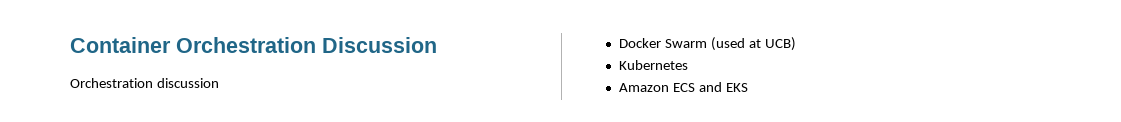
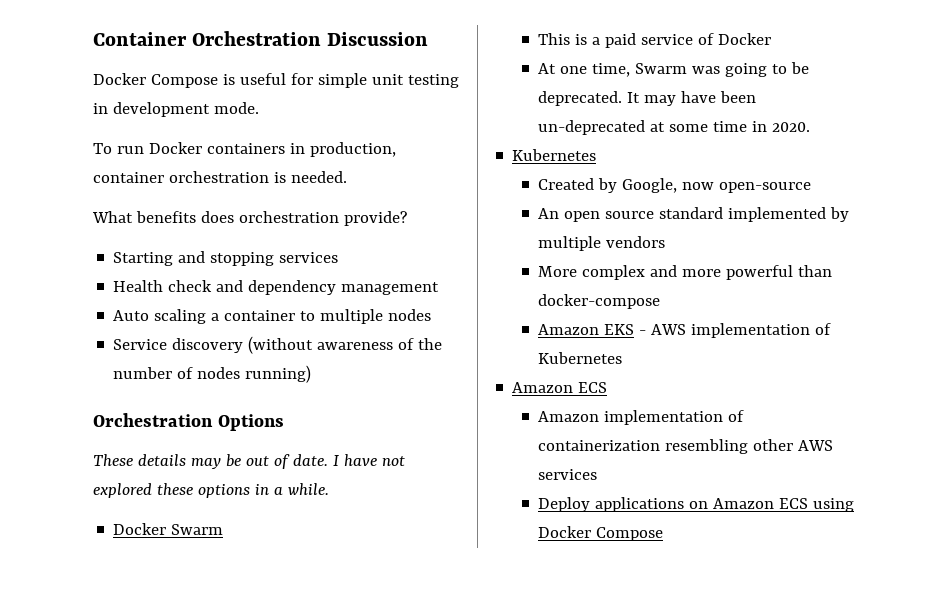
[70,78,219,88] [619,37,796,51] [619,60,689,70] [619,82,748,92] Orchestration discussion // Docker Swarm (used at UCB) // Kubernetes // Amazon ECS and EKS -> [93,73,459,88] [93,102,259,117] [93,142,396,157] [93,171,347,183] [92,211,407,226] [113,251,339,266] [113,280,440,295] [113,309,432,324] [113,336,443,354] [113,365,312,383] [93,413,284,431] [93,454,405,469] [93,483,329,498] [113,523,224,535] [538,33,772,48] [538,62,810,77] [538,91,757,106] [538,120,811,135] [512,149,597,161] [538,178,812,193] [538,207,850,222] [538,236,666,251] [538,265,833,280] [538,294,661,309] [538,323,832,338] [538,352,623,364] [512,382,608,393] [538,410,745,425] [538,439,834,454] [538,469,598,480] [538,497,855,512] [538,526,664,541] Docker Compose is useful for simple unit testing in development mode. // To run Docker containers in production, container orchestration is needed. // What benefits does orchestration provide? // Starting and stopping services // Health check and dependency management // Auto scaling a container to multiple nodes // Service discovery (without awareness of the number of nodes running) // Orchestration Options // These details may be out of date. I have not explored these options in a while. // Docker Swarm // This is a paid service of Docker // At one time, Swarm was going to be deprecated. It may have been un-deprecated at some time in 2020. // Kubernetes // Created by Google, now open-source // An open source standard implemented by multiple vendors // More complex and more powerful than docker-compose // Amazon EKS - AWS implementation of Kubernetes // Amazon ECS // Amazon implementation of containerization resembling other AWS services // Deploy applications on Amazon ECS using Docker Compose

